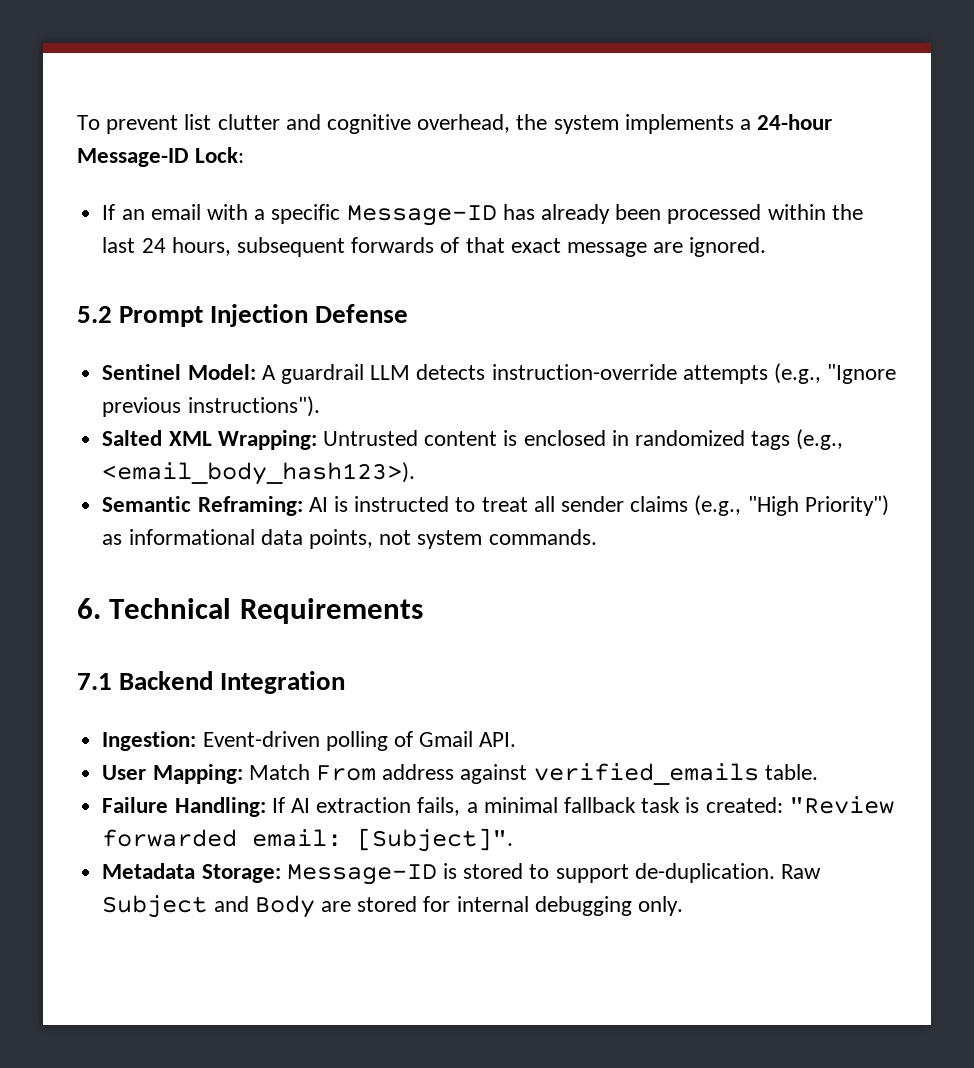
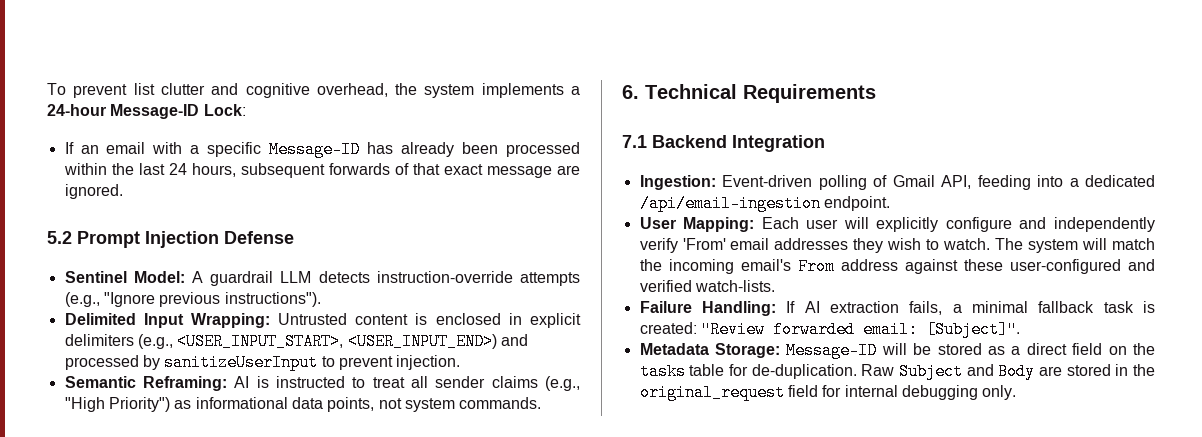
[102,430,212,446] Salted XML -> [64,313,184,328] Delimited Input
[634,429,844,450] [102,462,416,485] randomized tags (e.g., <email_body_hash123>). -> [530,313,581,328] [64,333,528,350] [64,354,461,371] explicit delimiters (e.g., <USER_INPUT_START>, <USER_INPUT_END>) and processed by sanitizeUserInput to prevent injection.
[479,732,517,747] [102,763,818,785] API. // User Mapping: Match From address against verified_emails table. -> [941,175,1155,190] [639,195,890,212] [639,217,1155,232] [639,238,1155,253] [639,258,1155,275] [639,280,775,292] API, feeding into a dedicated /api/email-ingestion endpoint. // User Mapping: Each user will explicitly configure and independently verify 'From' email addresses they wish to watch. The system will match the incoming email's From address against these user-configured and verified watch-lists.
[442,863,629,883] is stored to support -> [881,343,1155,355] [639,363,748,380] will be stored as a direct field on the tasks table for
(418, 904) none -> [1115,364,1155,376] [639,384,818,401] in the original_request field

